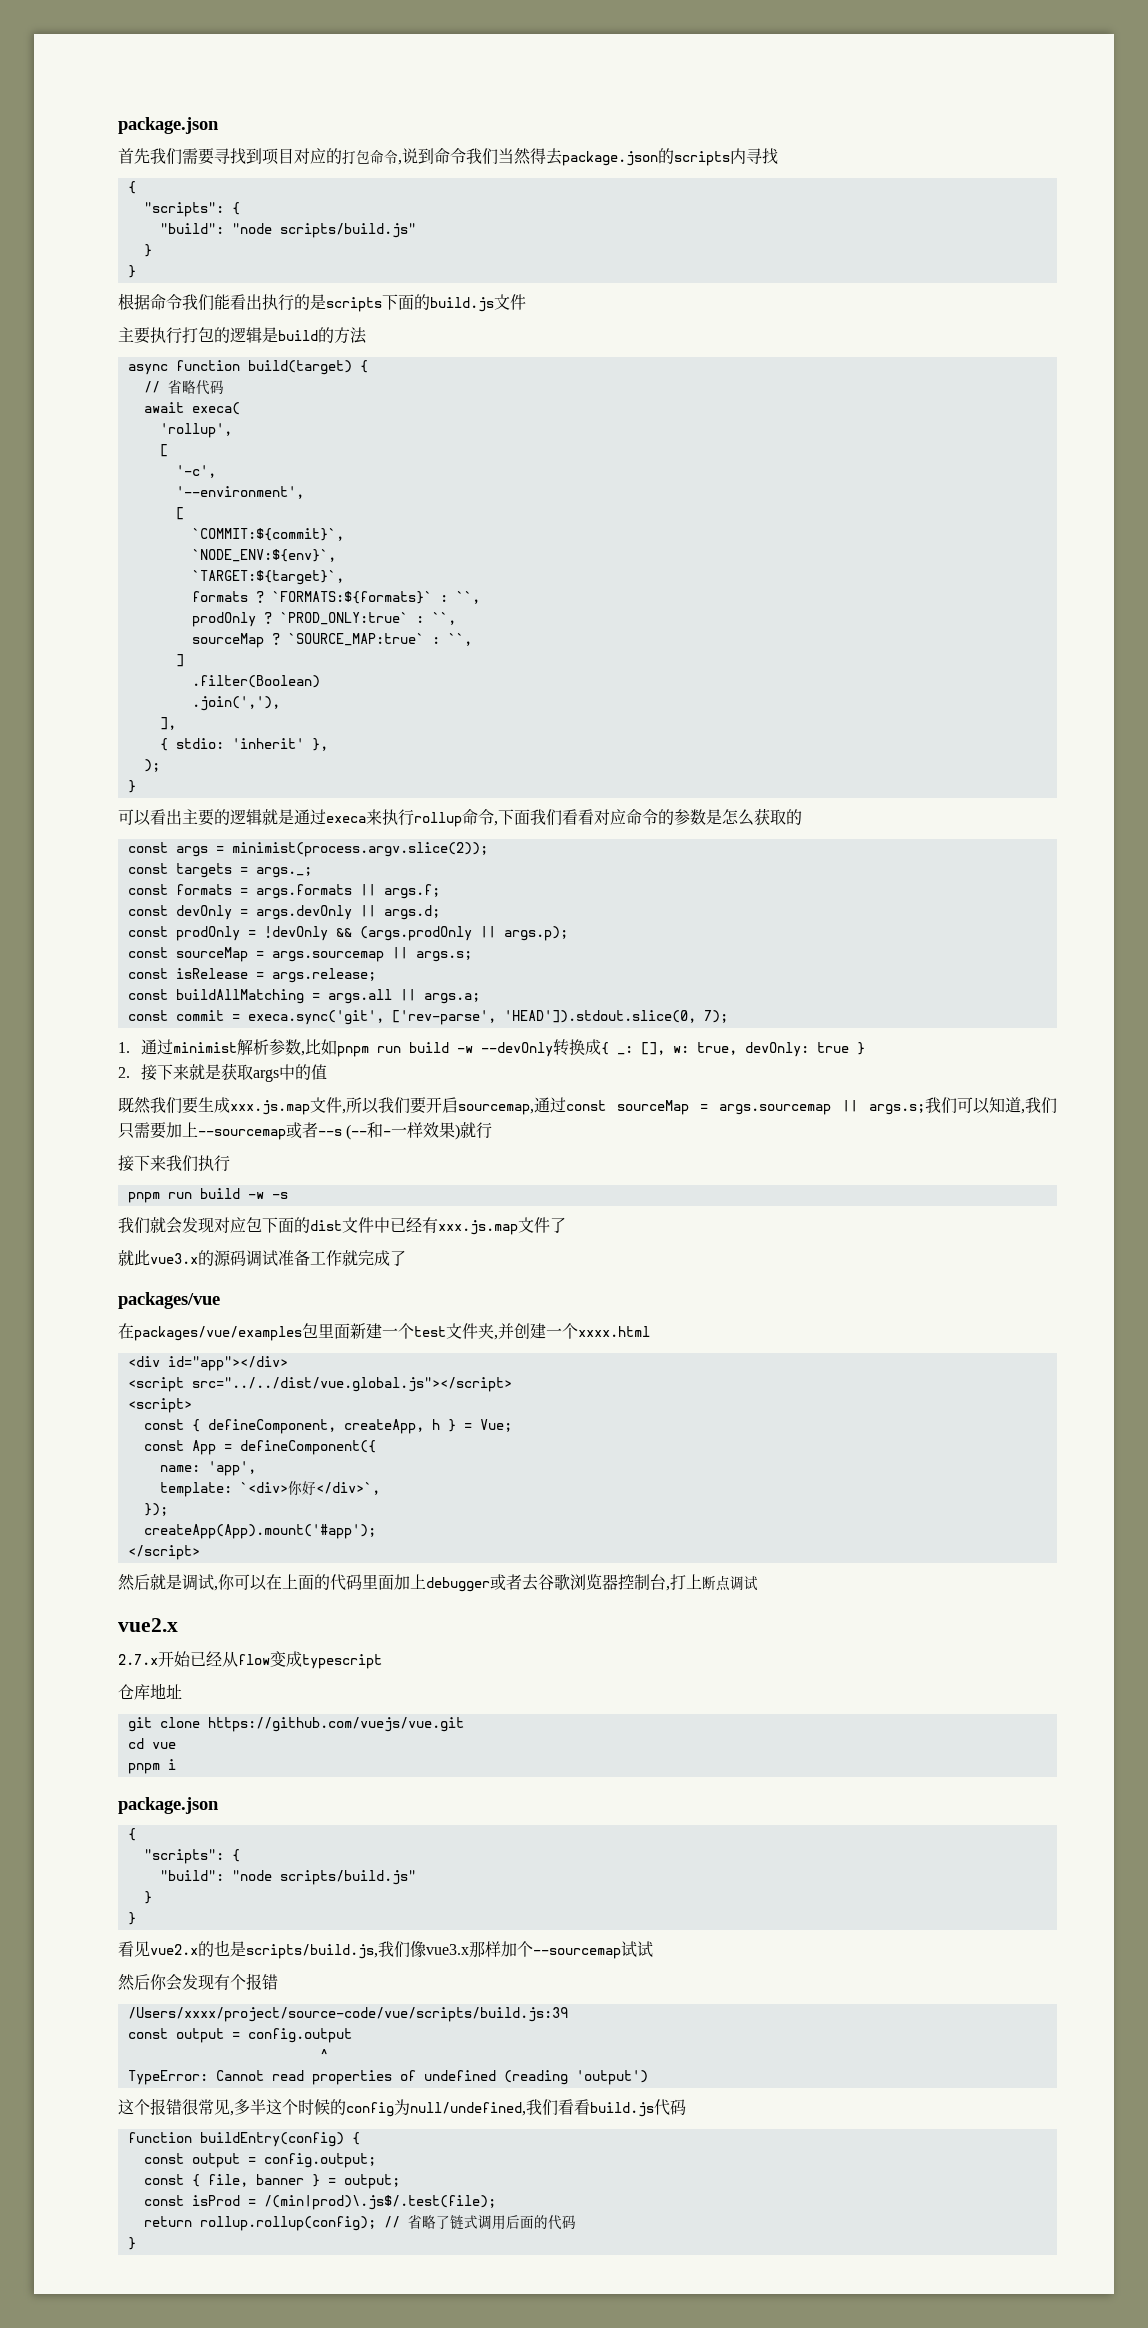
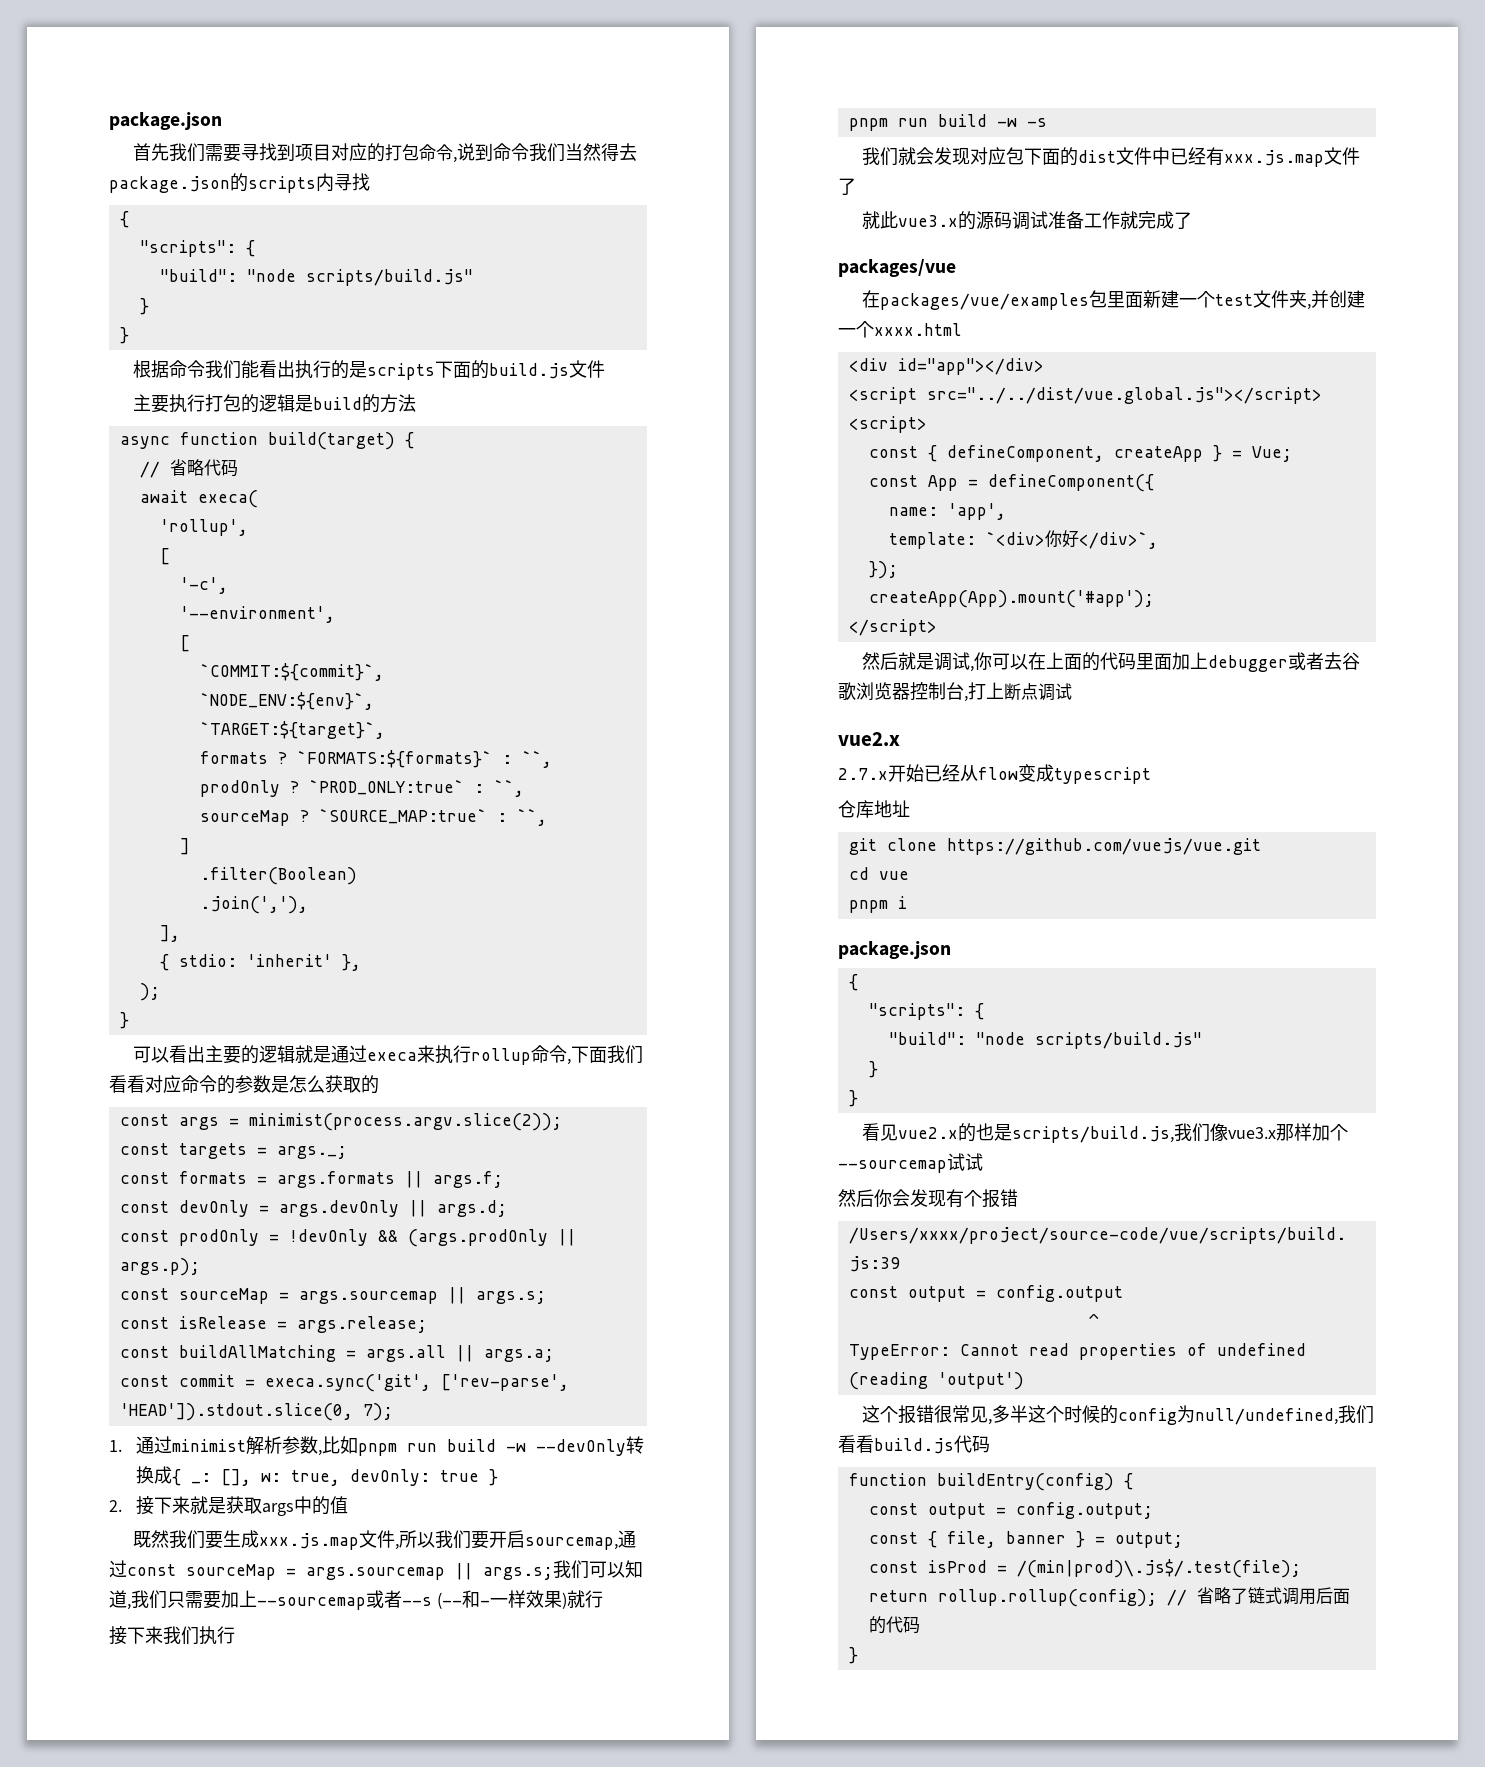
[343,1419,440,1434] createApp, h -> [1113,446,1203,462] createApp

